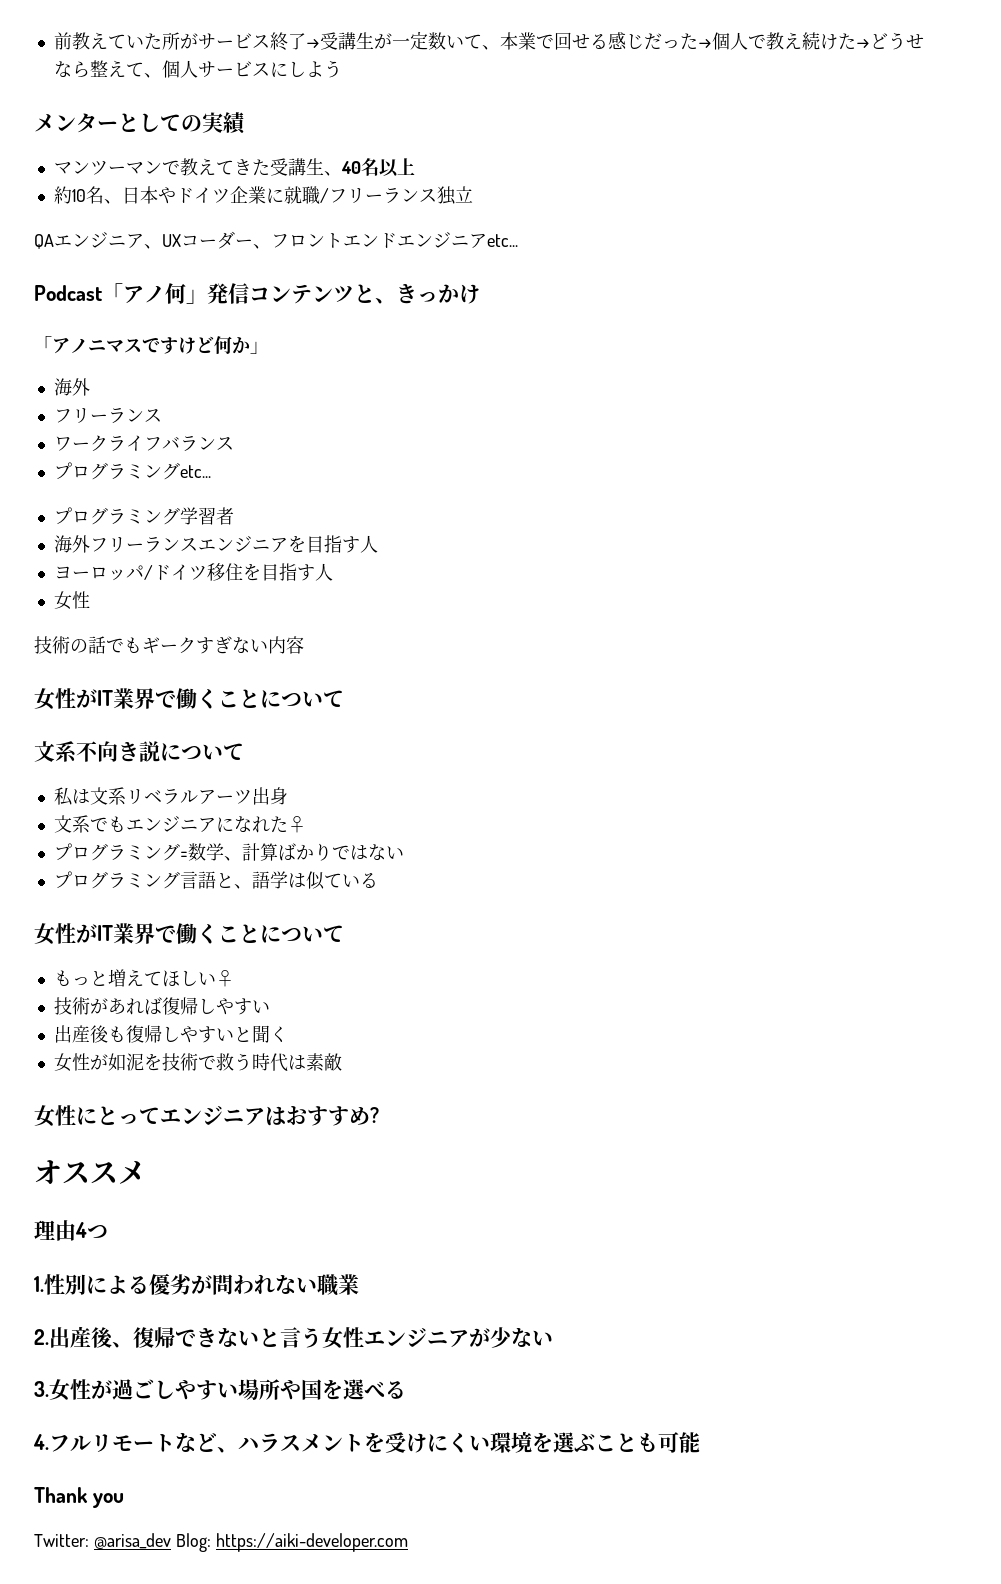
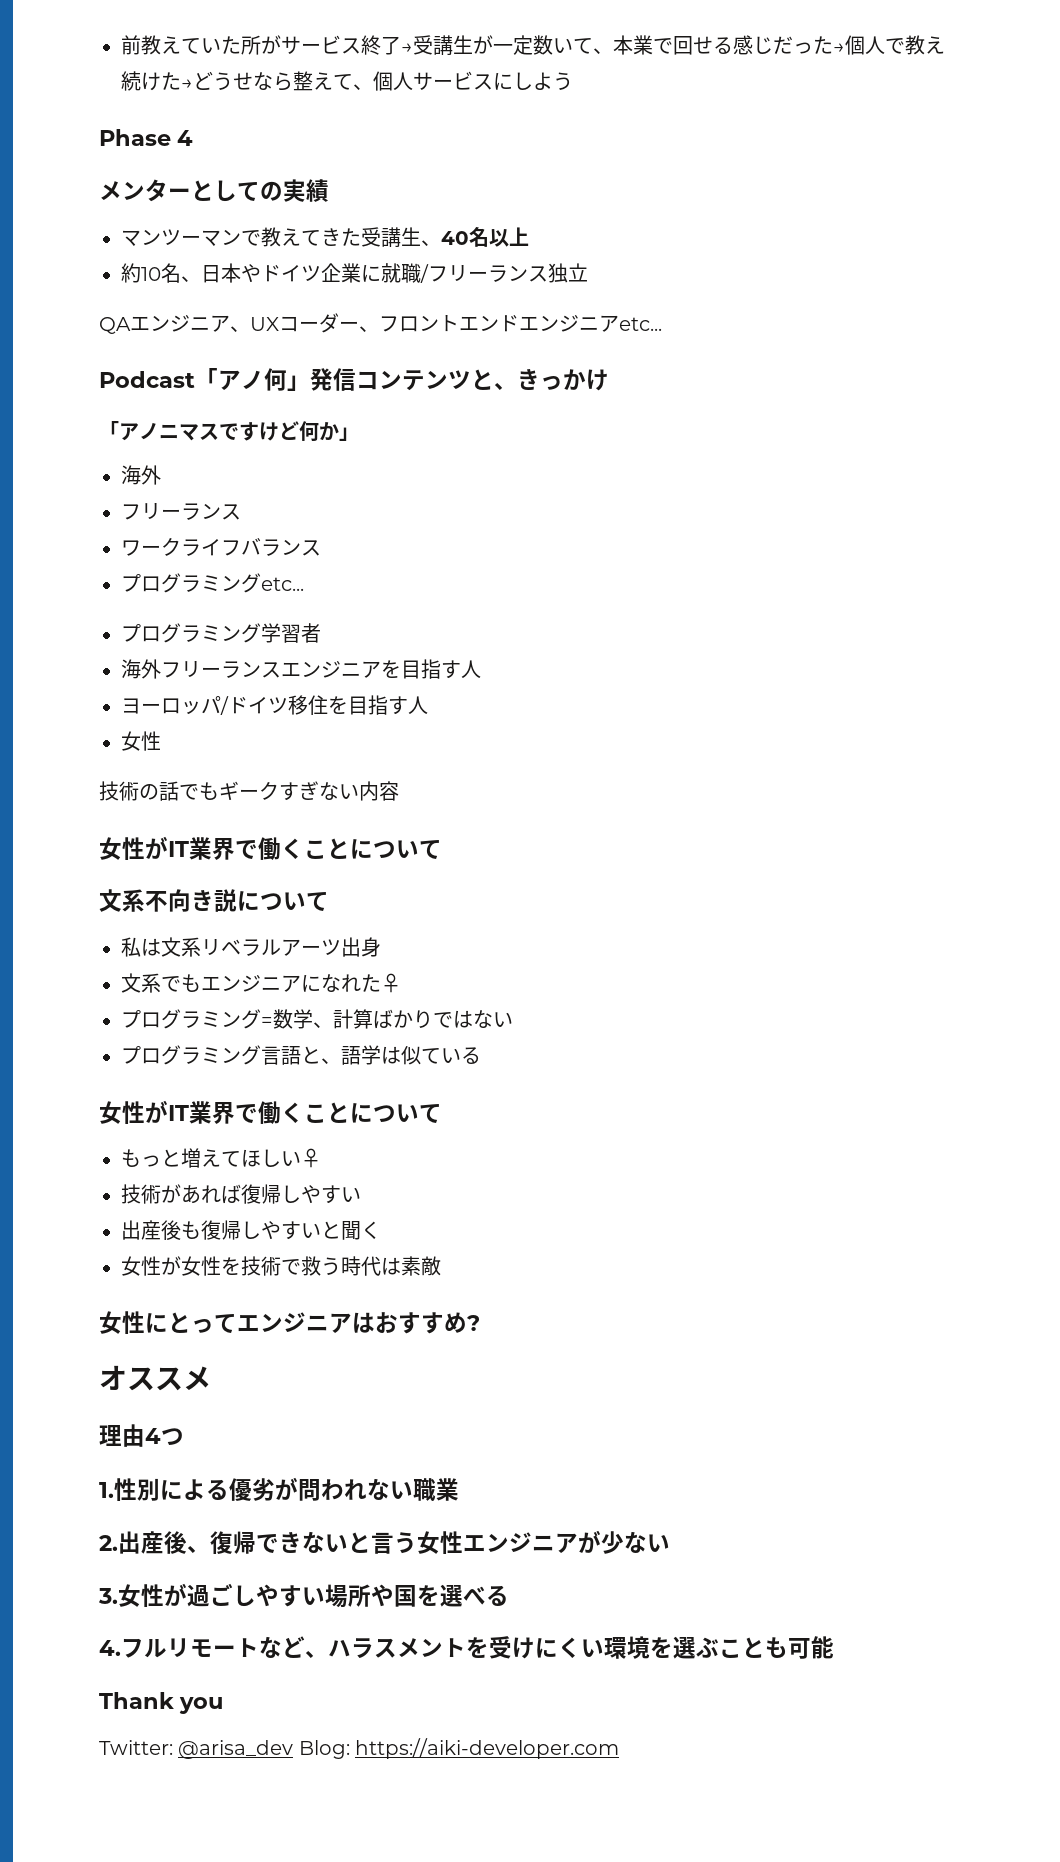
(342, 69) none -> [99,129,194,146] // Phase 4
[107,1053,144,1071] 如泥 -> [181,1256,221,1276] 女性

